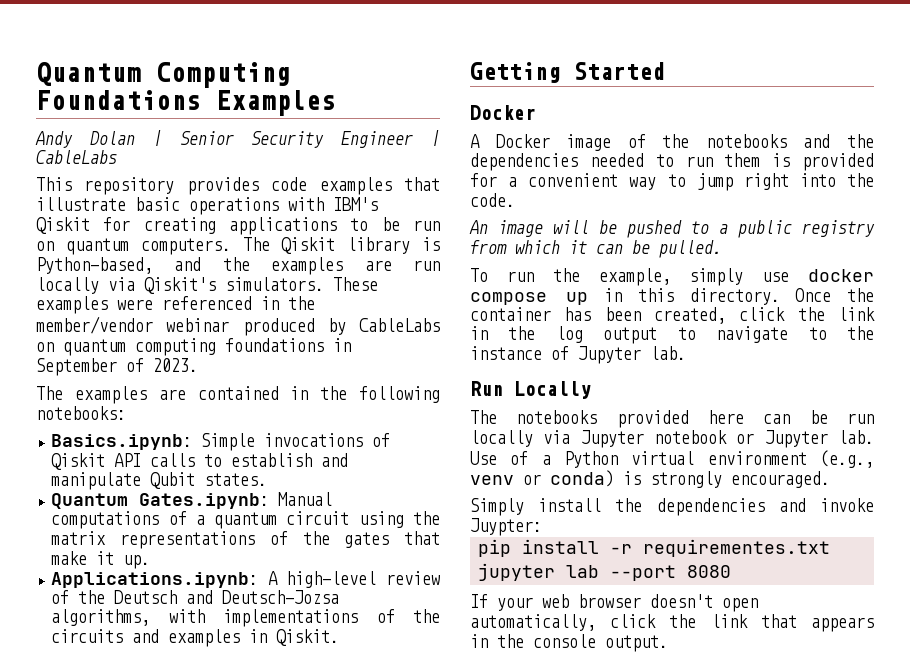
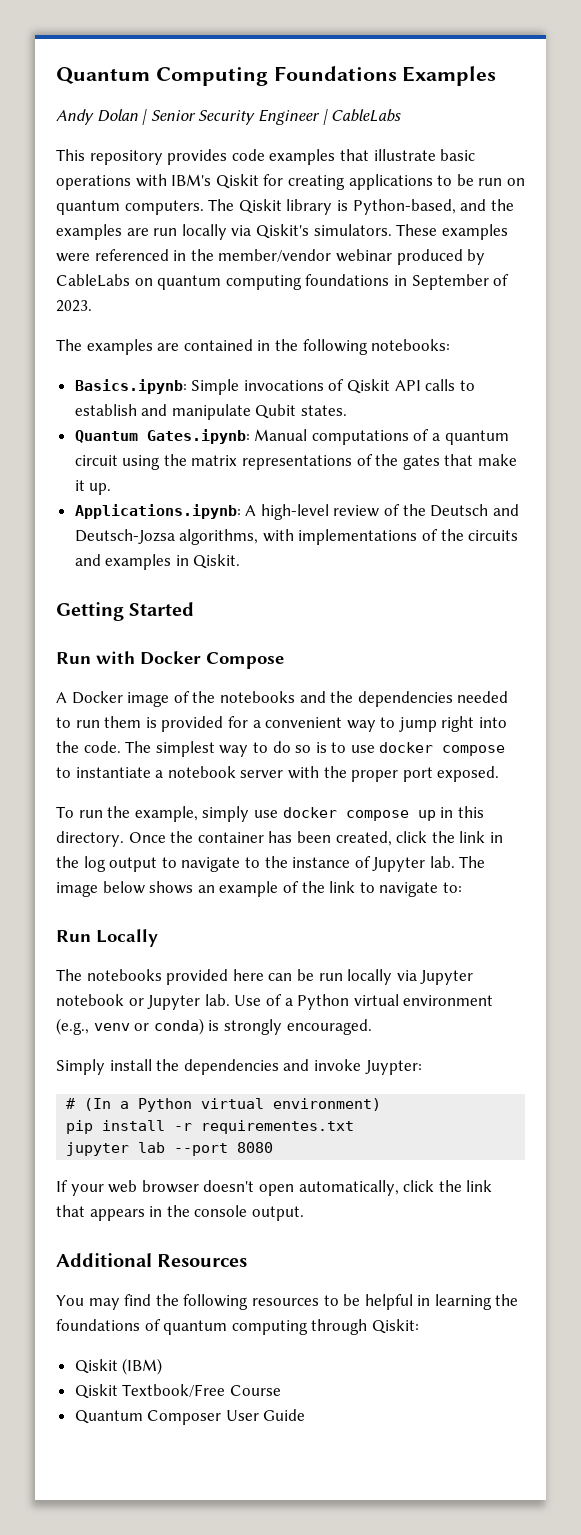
[470,105,536,120] Docker -> [56,651,284,669] Run with Docker Compose
[469,220,875,238] [470,240,722,258] // An image will be pushed to a public registry from which it can be pulled. -> [125,741,506,757] [56,766,500,782] The simplest way to do so is to use docker compose to instantiate a notebook server with the proper port exposed.
(686, 353) none -> [459,856,486,868] [56,881,462,897] The image below shows an example of the link to navigate to:
(542, 527) none -> [66,1098,382,1112] // # (In a Python virtual environment)
(668, 643) none -> [56,1253,248,1267] [56,1294,519,1310] [56,1319,419,1335] [74,1358,163,1375] [74,1384,281,1399] [74,1409,306,1425] // Additional Resources // You may find the following resources to be helpful in learning the foundations of quantum computing through Qiskit: // Qiskit (IBM) // Qiskit Textbook/Free Course // Quantum Composer User Guide

